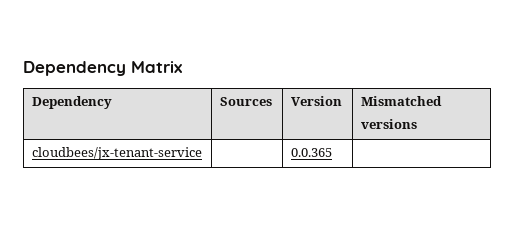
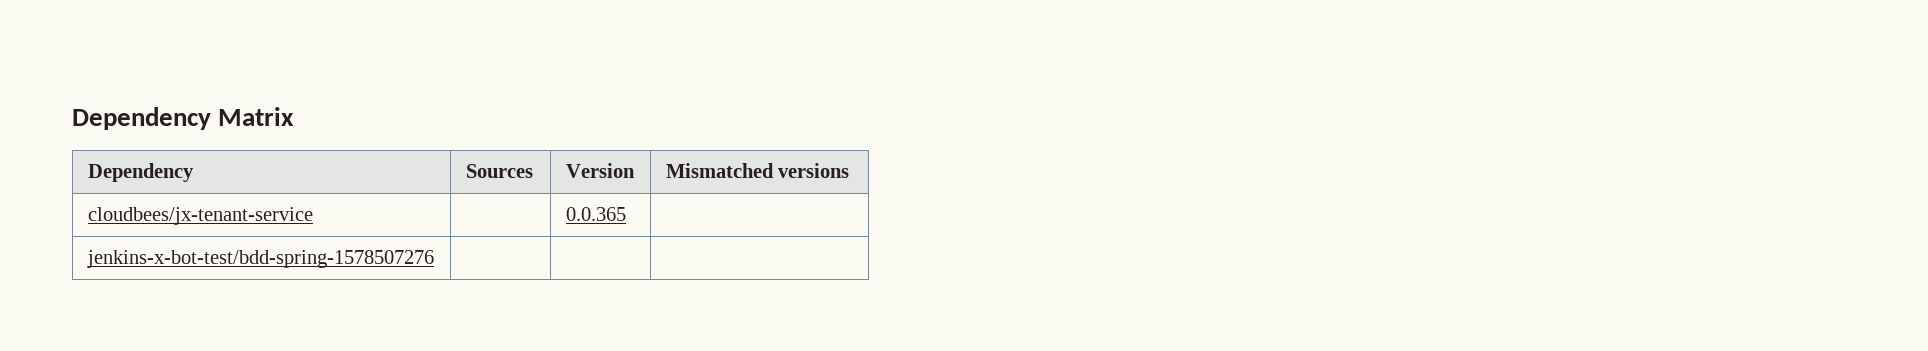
(332, 152) none -> [86,250,434,268] // jenkins-x-bot-test/bdd-spring-1578507276 | | |

